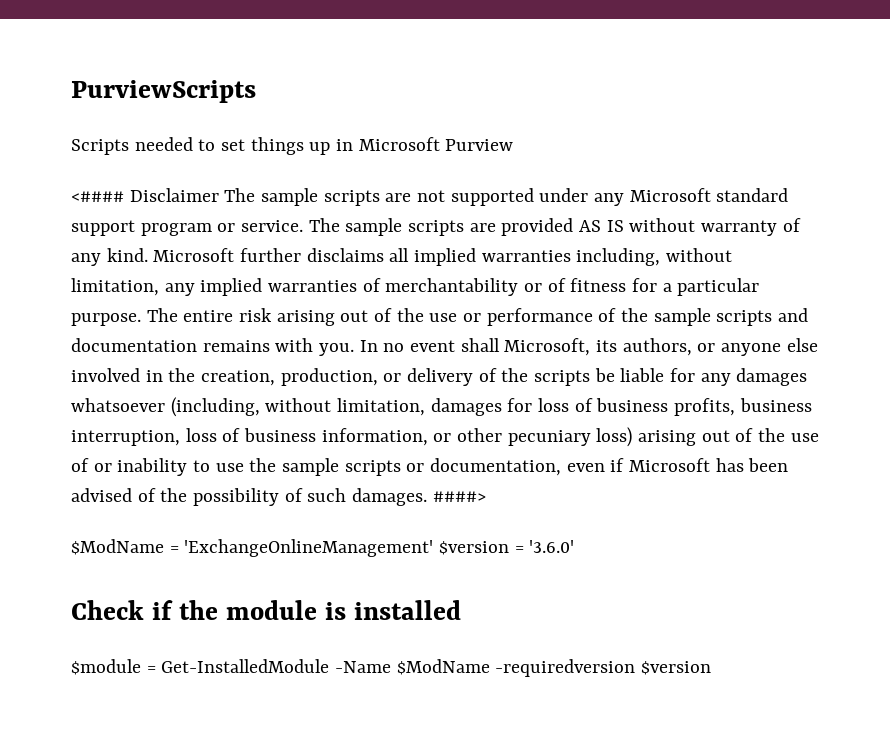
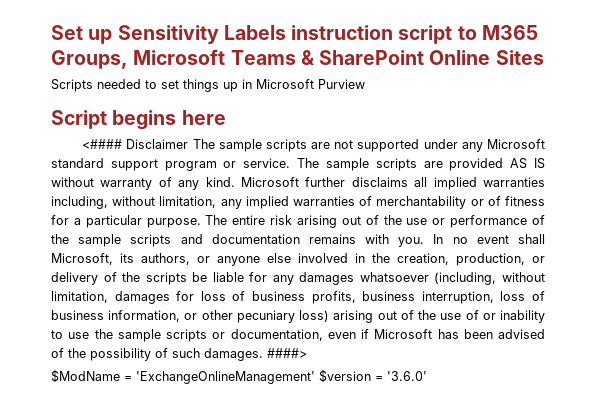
[71,80,256,103] PurviewScripts -> [51,25,538,44] [51,49,544,69] Set up Sensitivity Labels instruction script to M365 Groups, Microsoft Teams & SharePoint Online Sites
(514, 145) none -> [51,110,226,130] // Script begins here
[71,600,461,620] [71,659,712,677] // Check if the module is installed // $module = Get-InstalledModule -Name $ModName -requiredversion $version -> (427, 376) none

